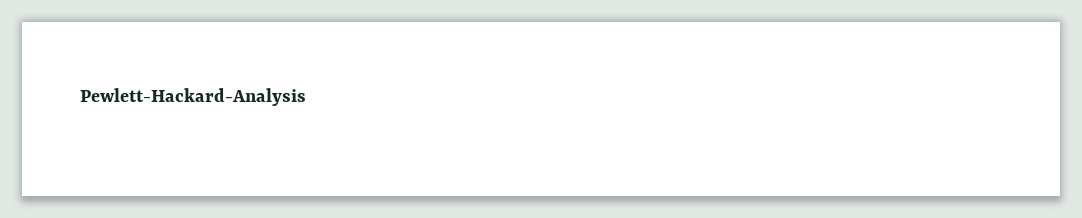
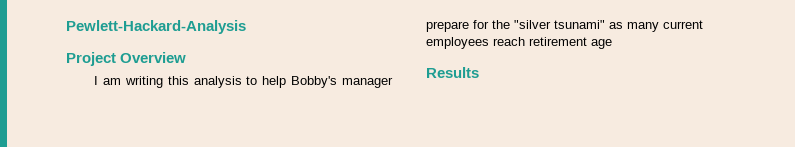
(306, 97) none -> [66,52,187,66] [94,76,393,88] [426,20,703,32] [426,37,612,49] [426,67,479,78] // Project Overview // I am writing this analysis to help Bobby's manager prepare for the "silver tsunami" as many current employees reach retirement age // Results

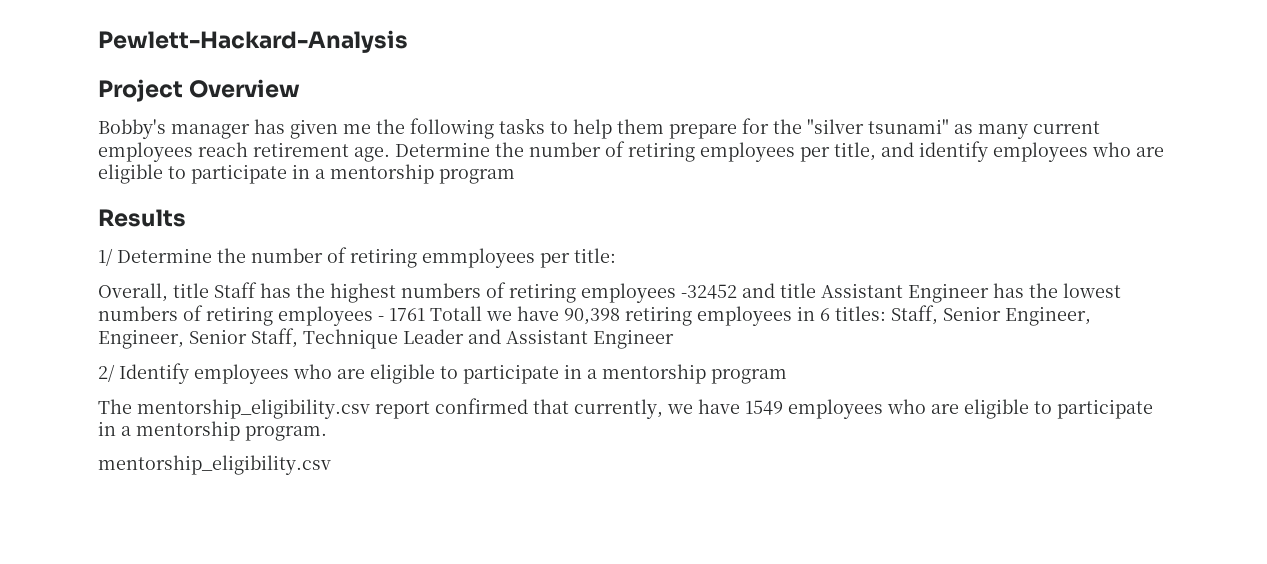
[94,76,393,88] I am writing this analysis to help Bobby's manager -> [98,118,664,139] Bobby's manager has given me the following tasks to help them
[591,39,612,49] [426,67,479,78] age // Results -> [354,141,1164,162] [98,164,515,184] [98,209,186,227] [98,247,616,268] [98,282,1121,303] [98,305,1091,326] [98,328,674,349] [98,363,787,384] [98,398,1153,419] [98,421,327,441] [98,455,331,475] age. Determine the number of retiring employees per title, and identify employees who are eligible to participate in a mentorship program // Results // 1/ Determine the number of retiring emmployees per title: // Overall, title Staff has the highest numbers of retiring employees -32452 and title Assistant Engineer has the lowest numbers of retiring employees - 1761 Totall we have 90,398 retiring employees in 6 titles: Staff, Senior Engineer, Engineer, Senior Staff, Technique Leader and Assistant Engineer // 2/ Identify employees who are eligible to participate in a mentorship program // The mentorship_eligibility.csv report confirmed that currently, we have 1549 employees who are eligible to participate in a mentorship program. // mentorship_eligibility.csv

